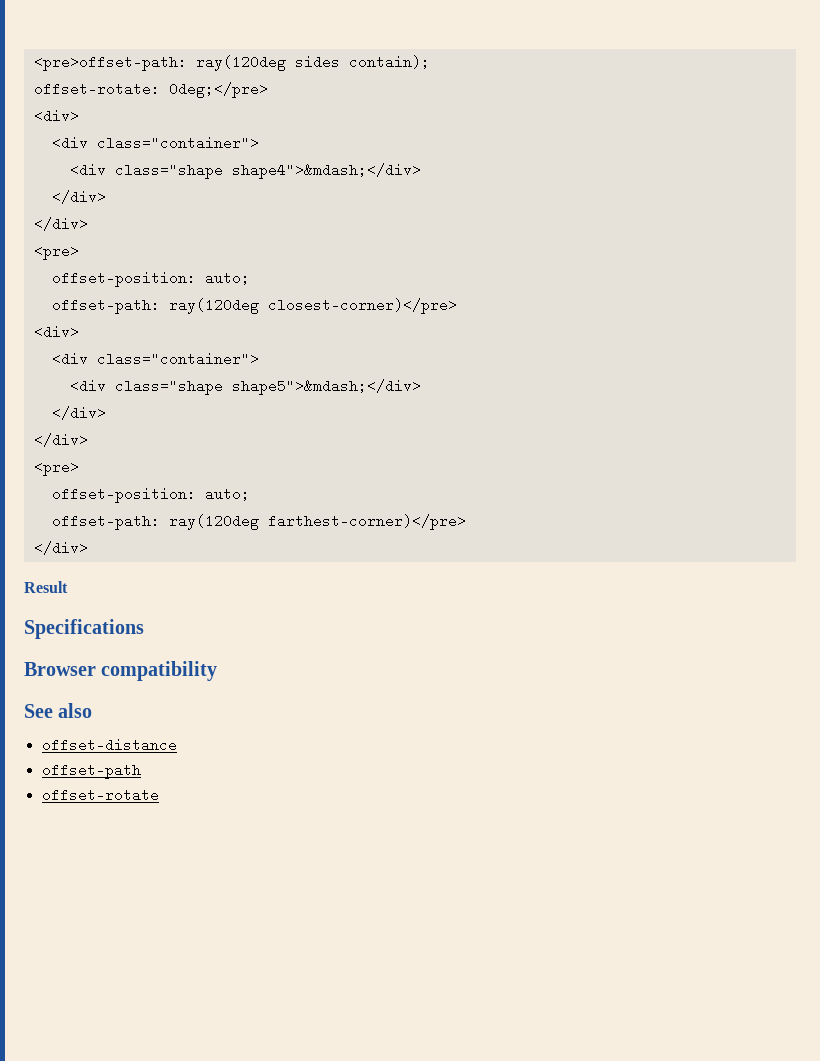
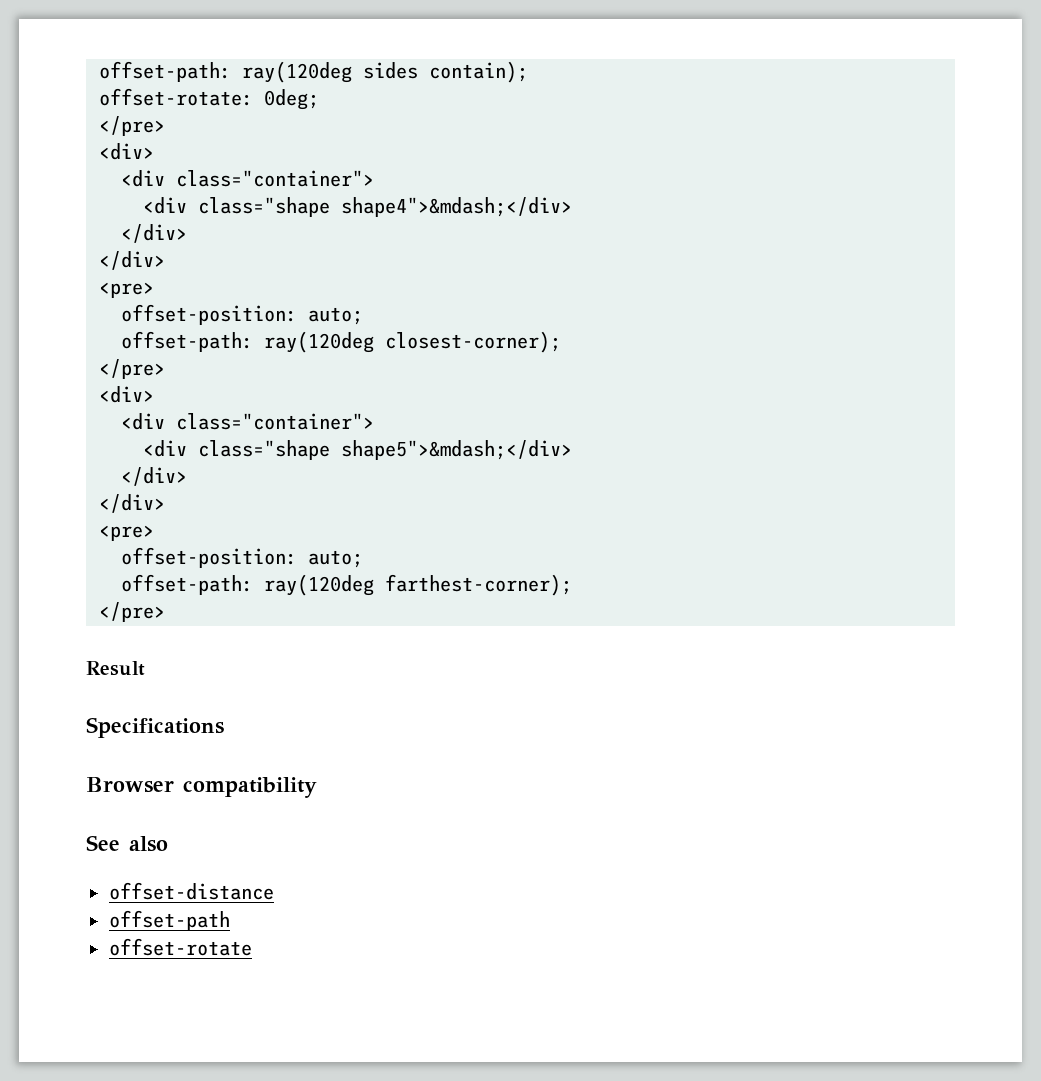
[33,55,187,71] <pre>offset-path: -> [98,61,231,82] offset-path:
[168,82,268,98] 0deg;</pre> -> [263,89,319,110] [98,116,165,136] 0deg; // </pre>
[267,298,457,314] closest-corner)</pre> -> [384,331,561,353] [98,359,165,379] closest-corner); // </pre>
[267,514,466,530] [33,541,88,555] farthest-corner)</pre> // </div> -> [384,574,572,596] [98,602,165,622] farthest-corner); // </pre>

